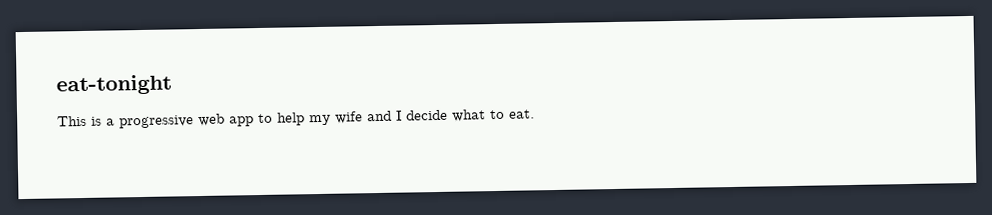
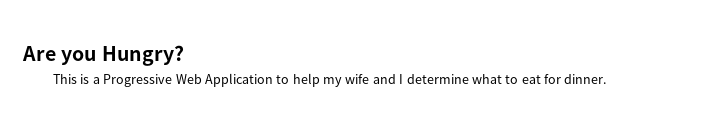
[56,74,172,96] eat-tonight -> [22,45,184,66] Are you Hungry?
[119,113,254,129] progressive web app -> [103,73,273,87] Progressive Web Application
[406,109,448,121] decide -> [406,74,469,84] determine
[509,109,535,119] eat. -> [521,74,607,84] eat for dinner.

